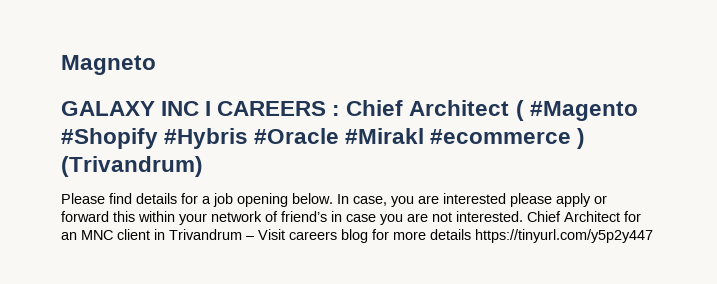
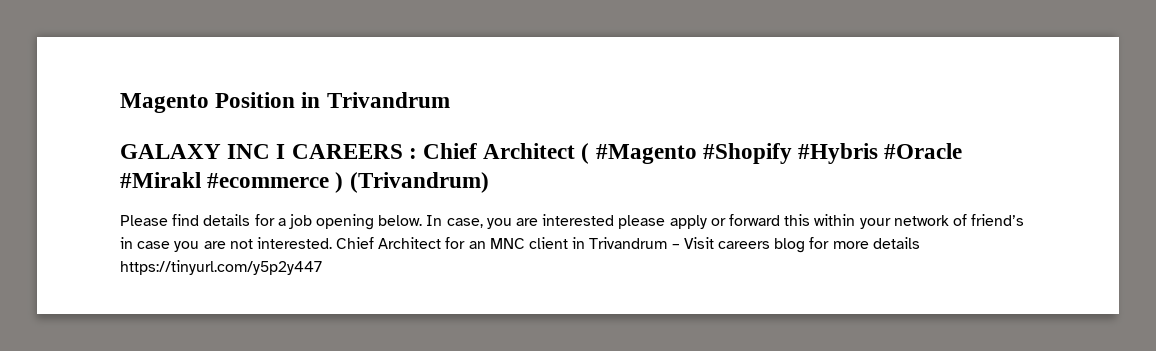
[61,55,156,75] Magneto -> [120,92,450,113] Magento Position in Trivandrum

